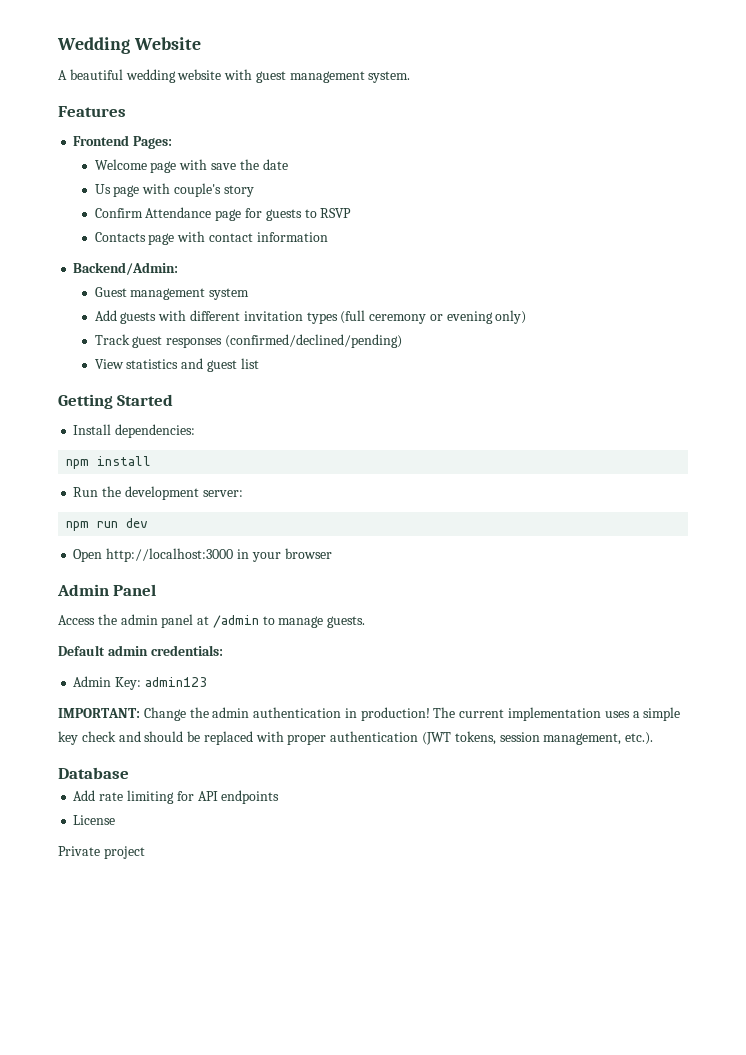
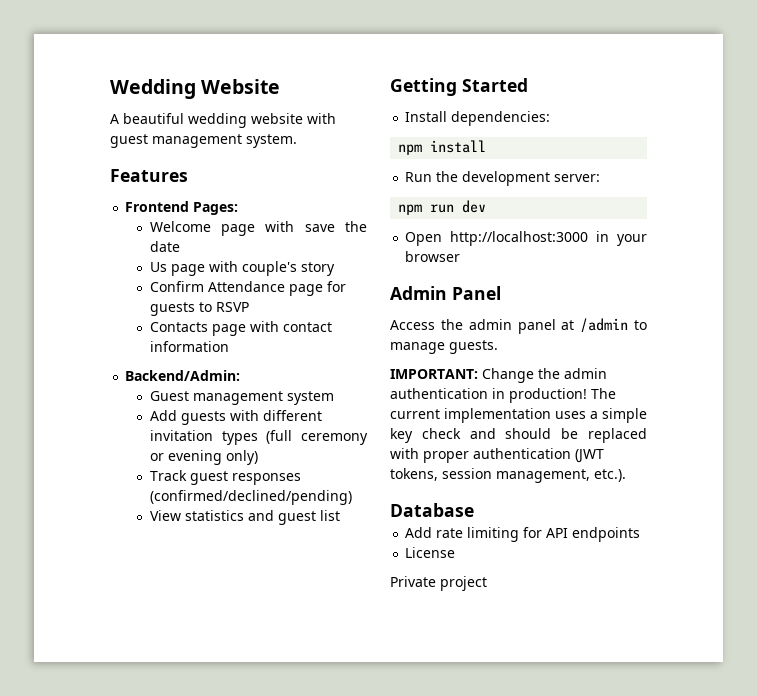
[58,645,223,656] [73,676,207,690] // Default admin credentials: // Admin Key: admin123 -> (498, 347) none

